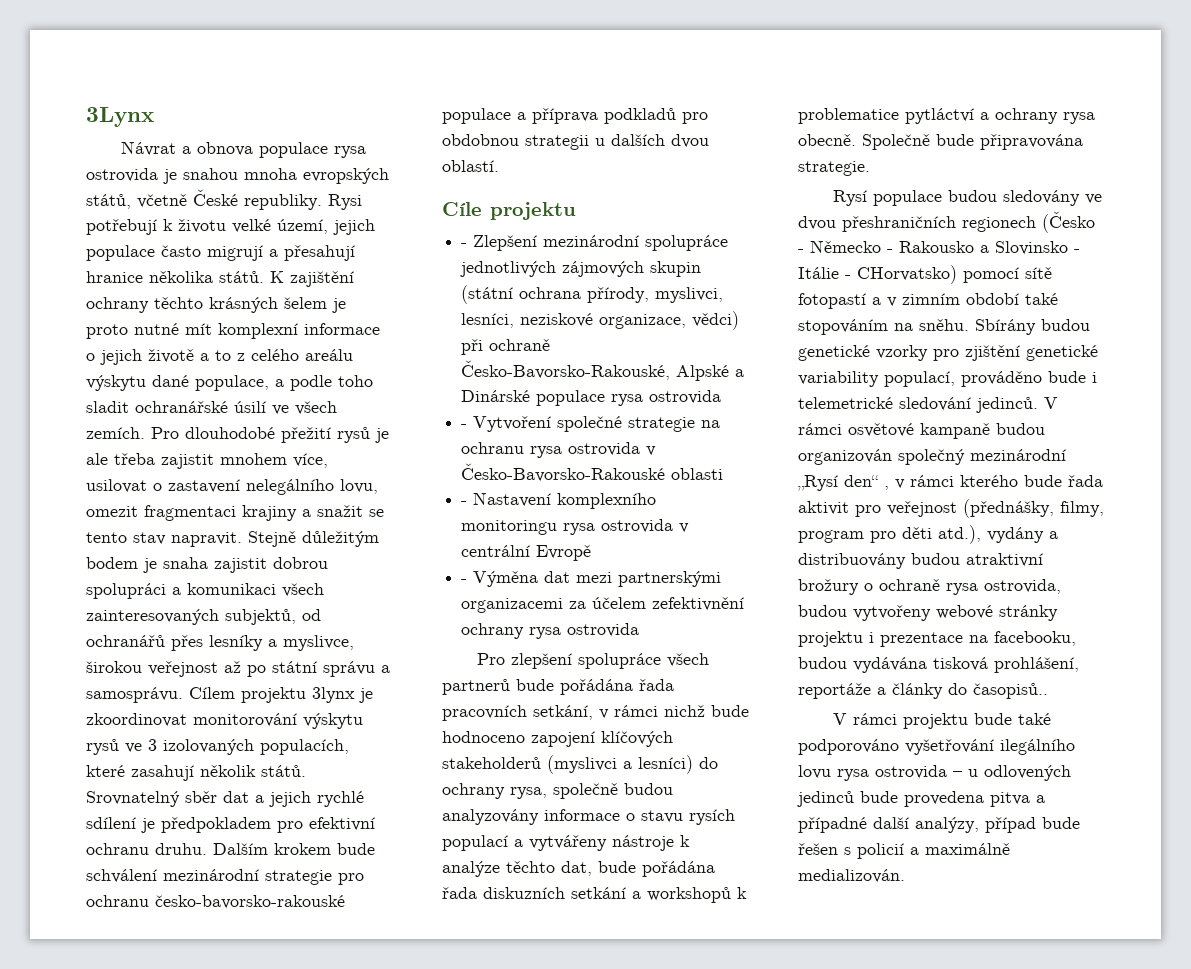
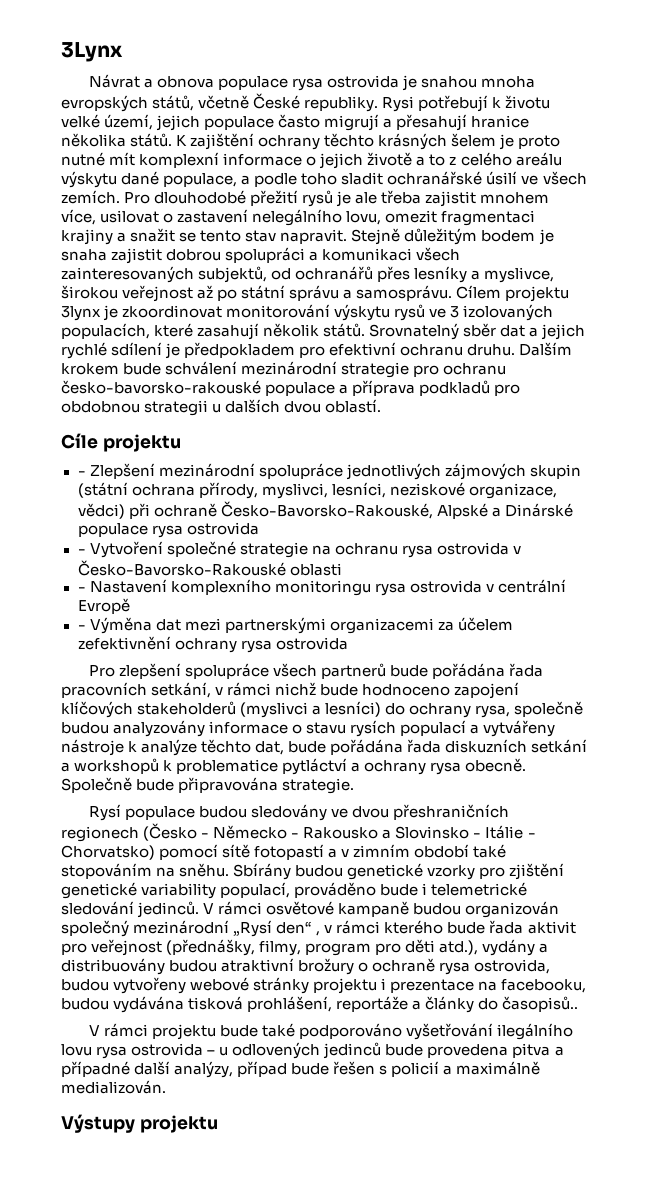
[857,265,957,284] CHorvatsko) -> [61,845,155,860] Chorvatsko)
(905, 876) none -> [61,1114,218,1133] // Výstupy projektu

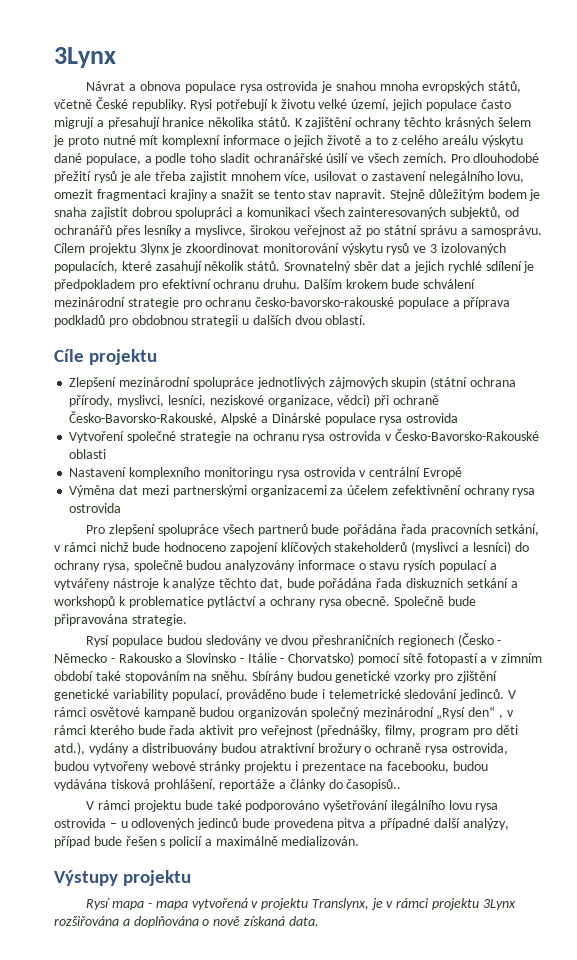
[77,471,86,476] - -> (158, 357) none
[77,549,86,554] - -> (459, 418) none
[77,587,86,592] - -> (107, 454) none
[77,625,86,630] - -> (462, 473) none
(218, 1124) none -> [86,898,516,910] [54,916,319,928] // Rysí mapa - mapa vytvořená v projektu Translynx, je v rámci projektu 3Lynx rozšiřována a doplňována o nově získaná data.

